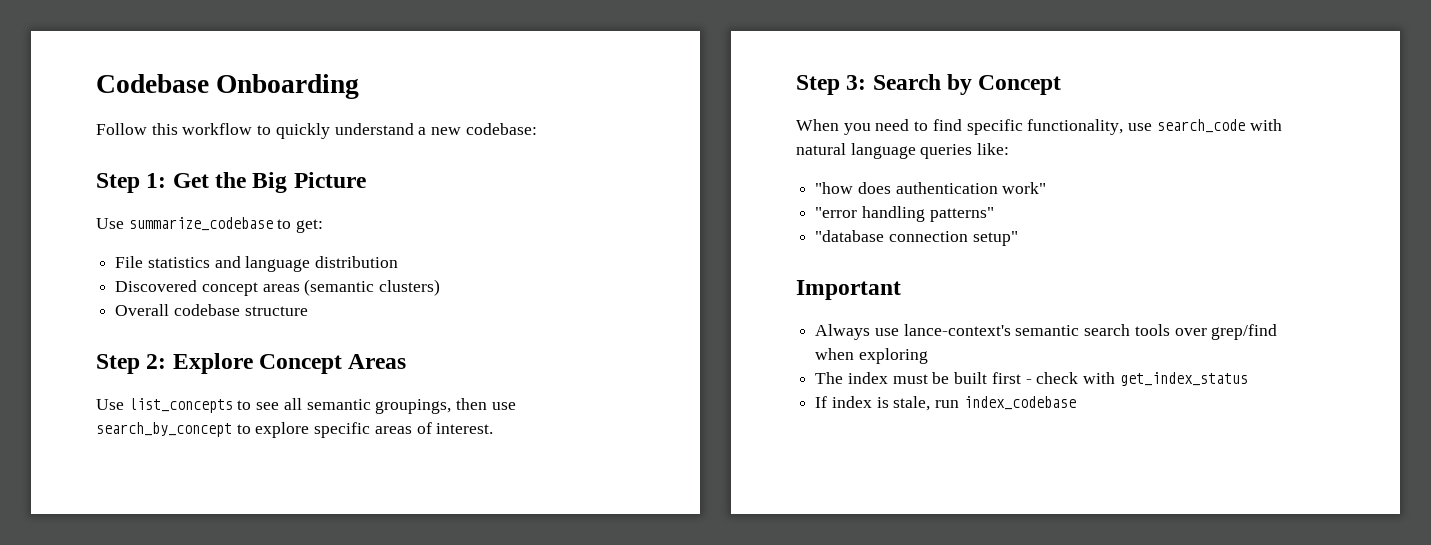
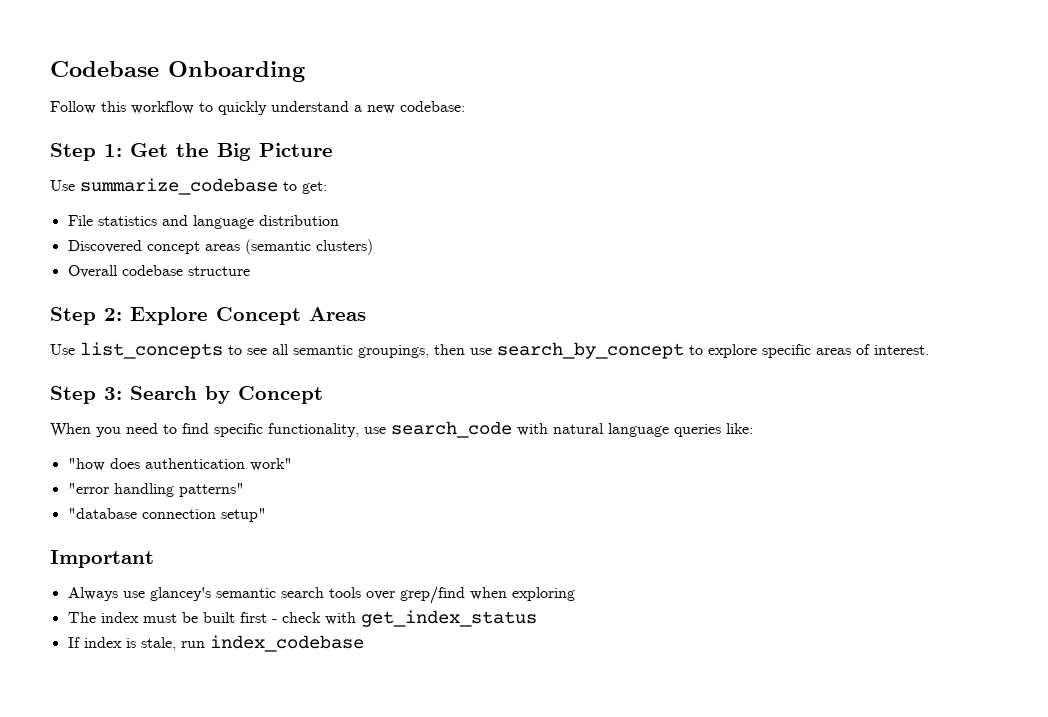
[903,324,1011,336] lance-context's -> [149,587,211,601] glancey's

